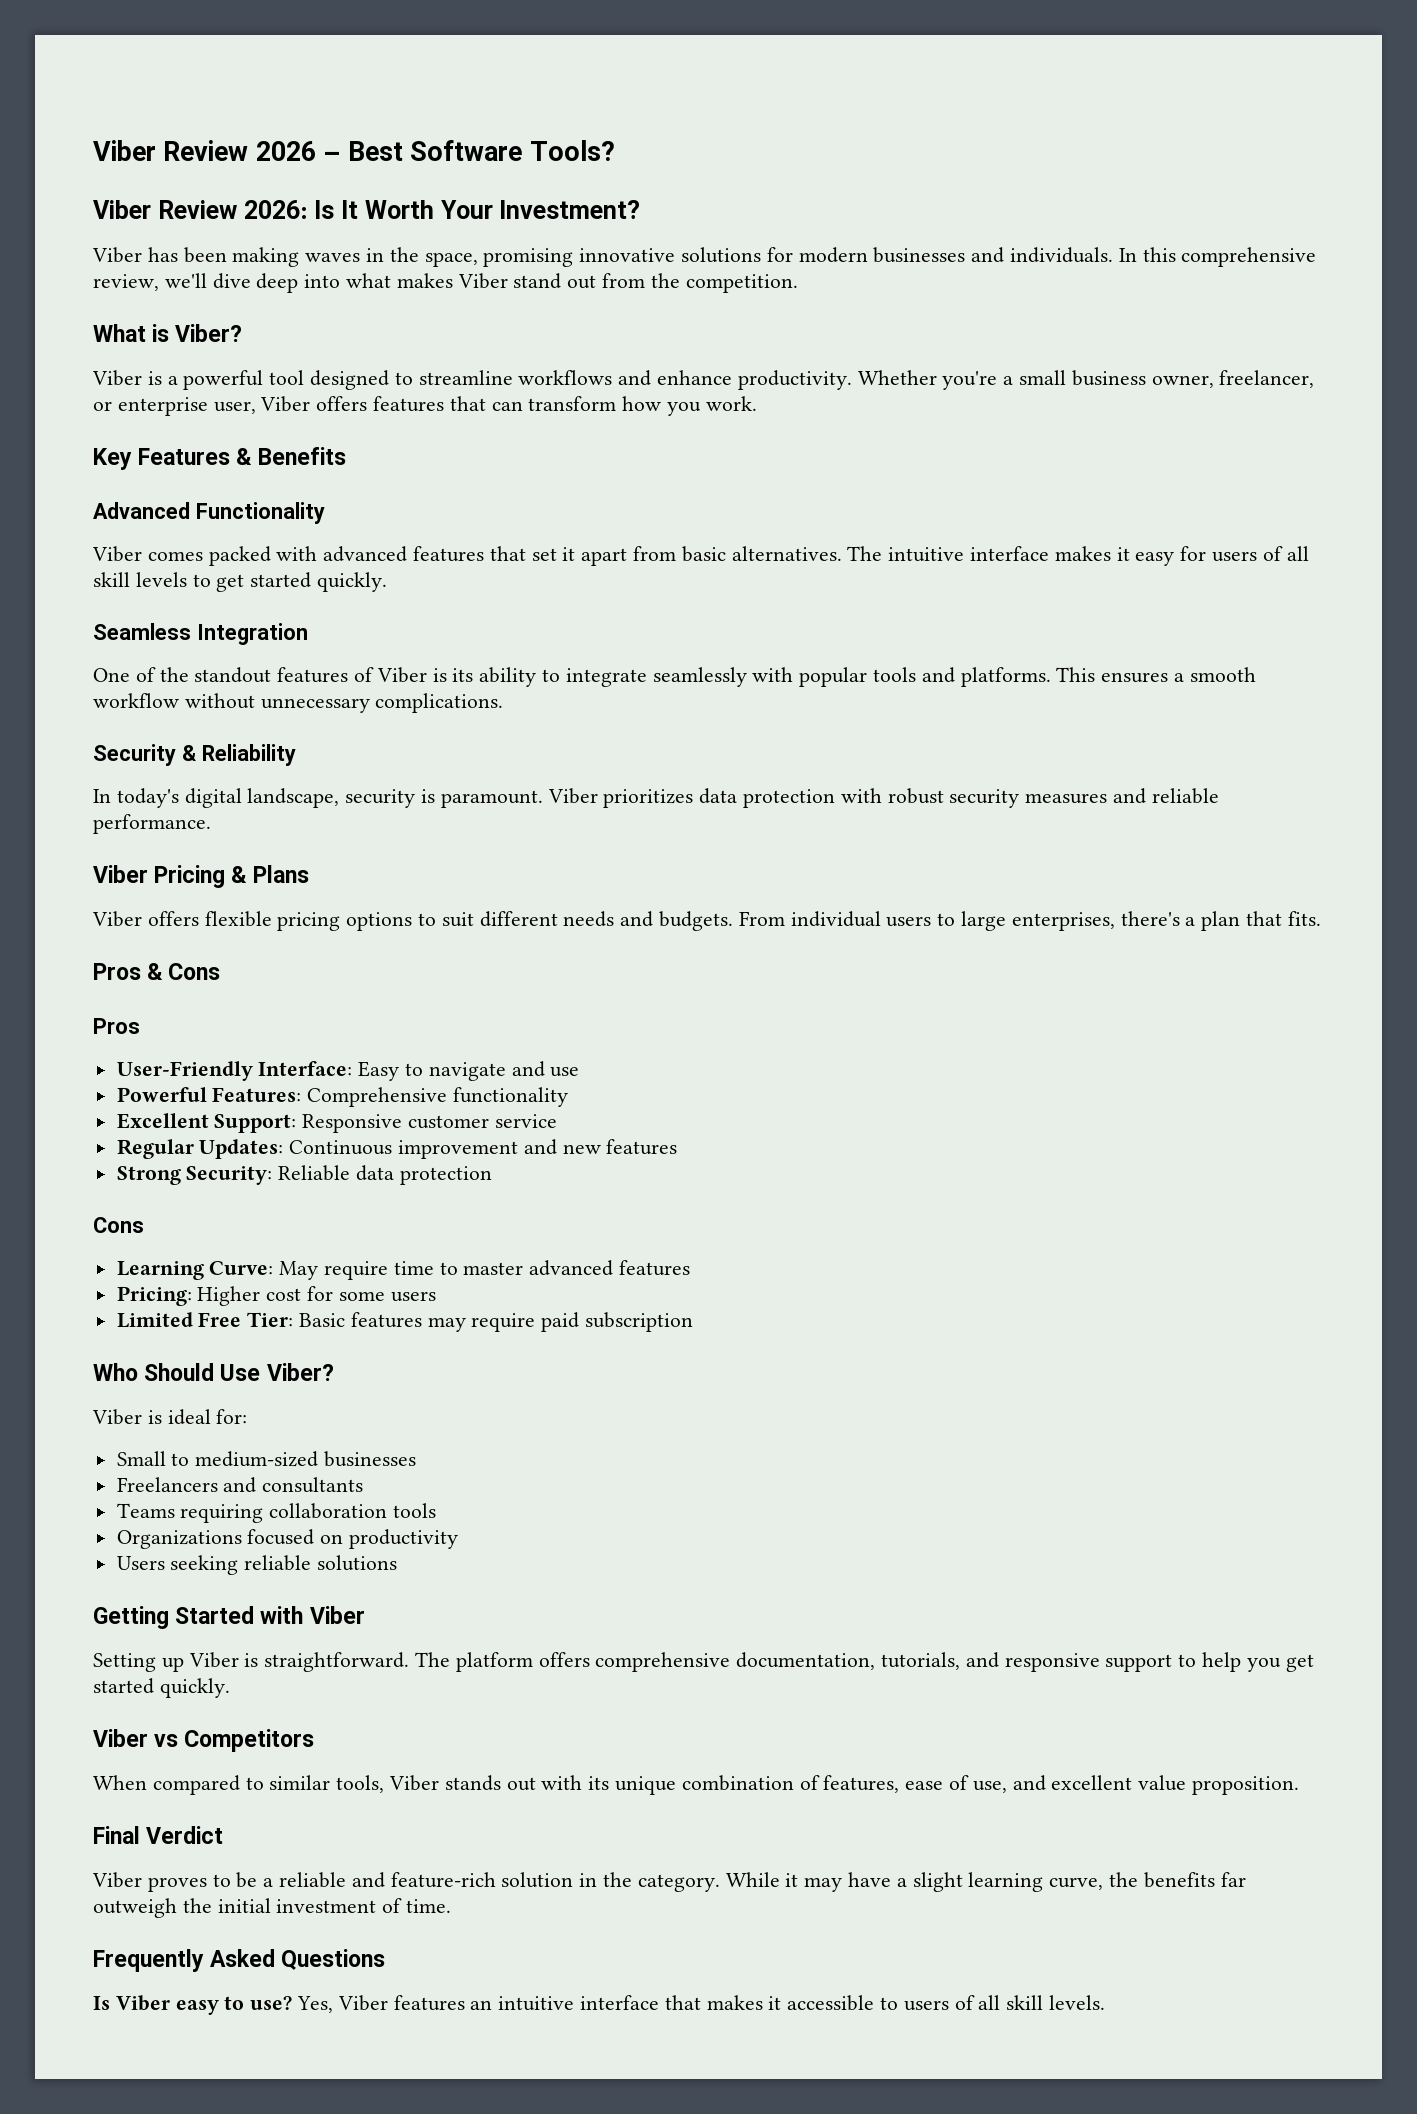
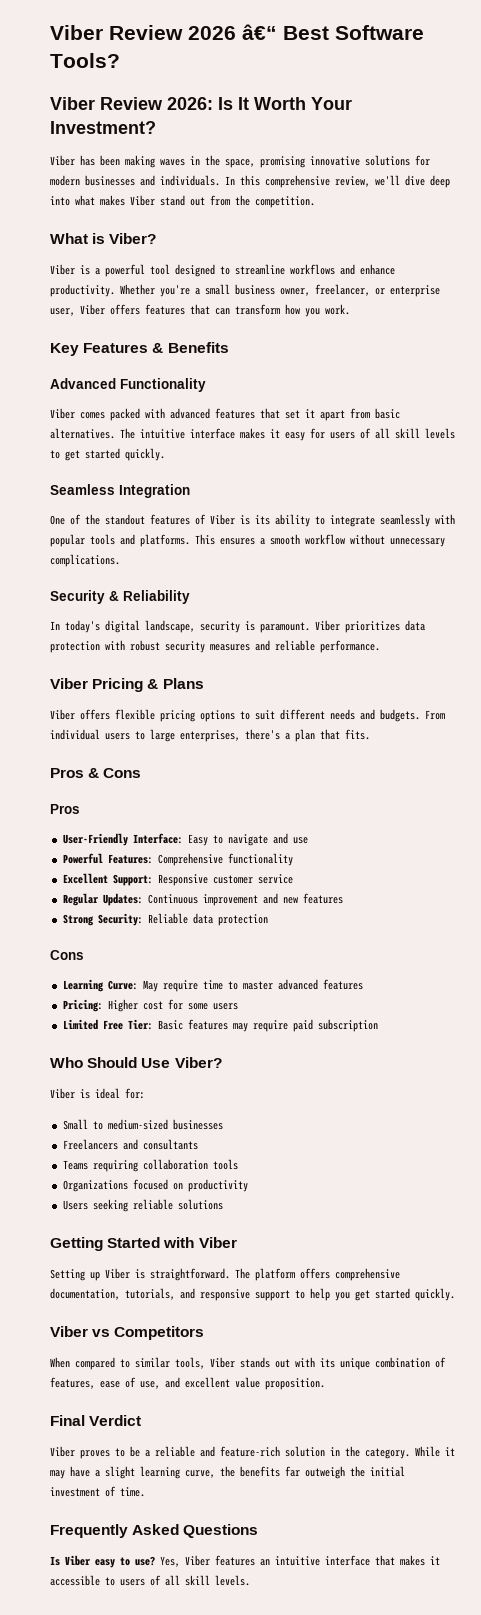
[322,151,341,161] – -> [242,24,277,40] â€“

